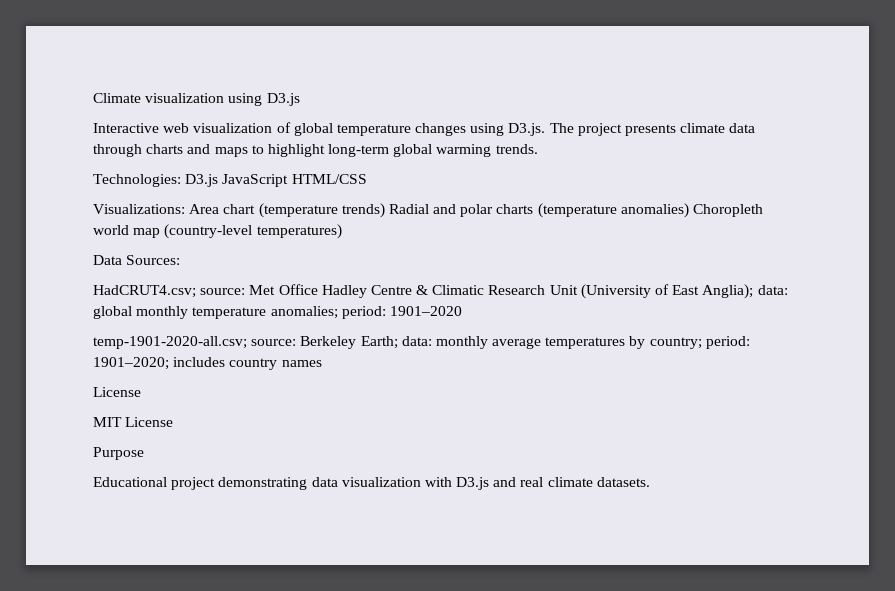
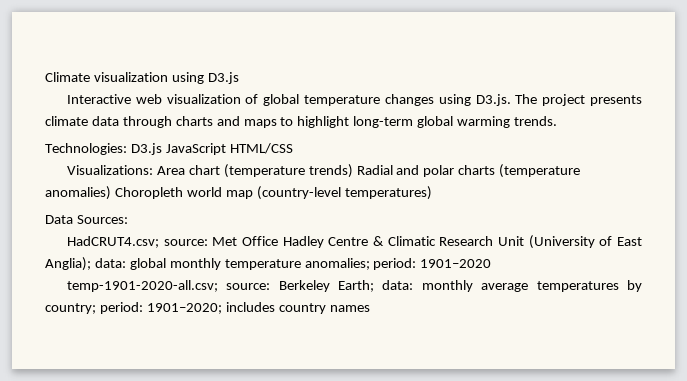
[93,387,141,397] [93,417,174,427] [93,447,144,460] [93,477,650,490] // License // MIT License // Purpose // Educational project demonstrating data visualization with D3.js and real climate datasets. -> (370, 308) none

